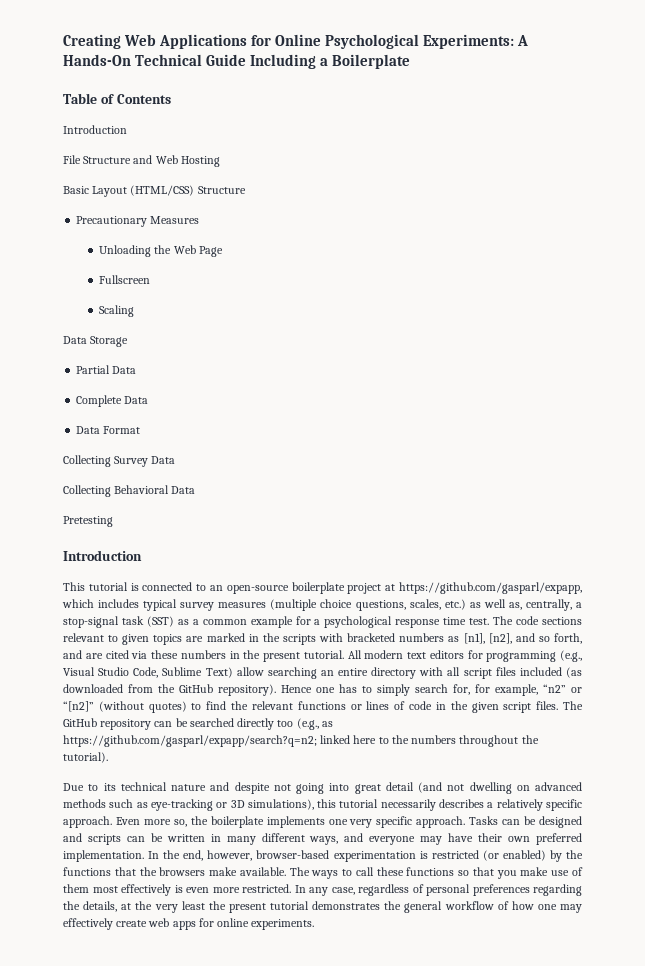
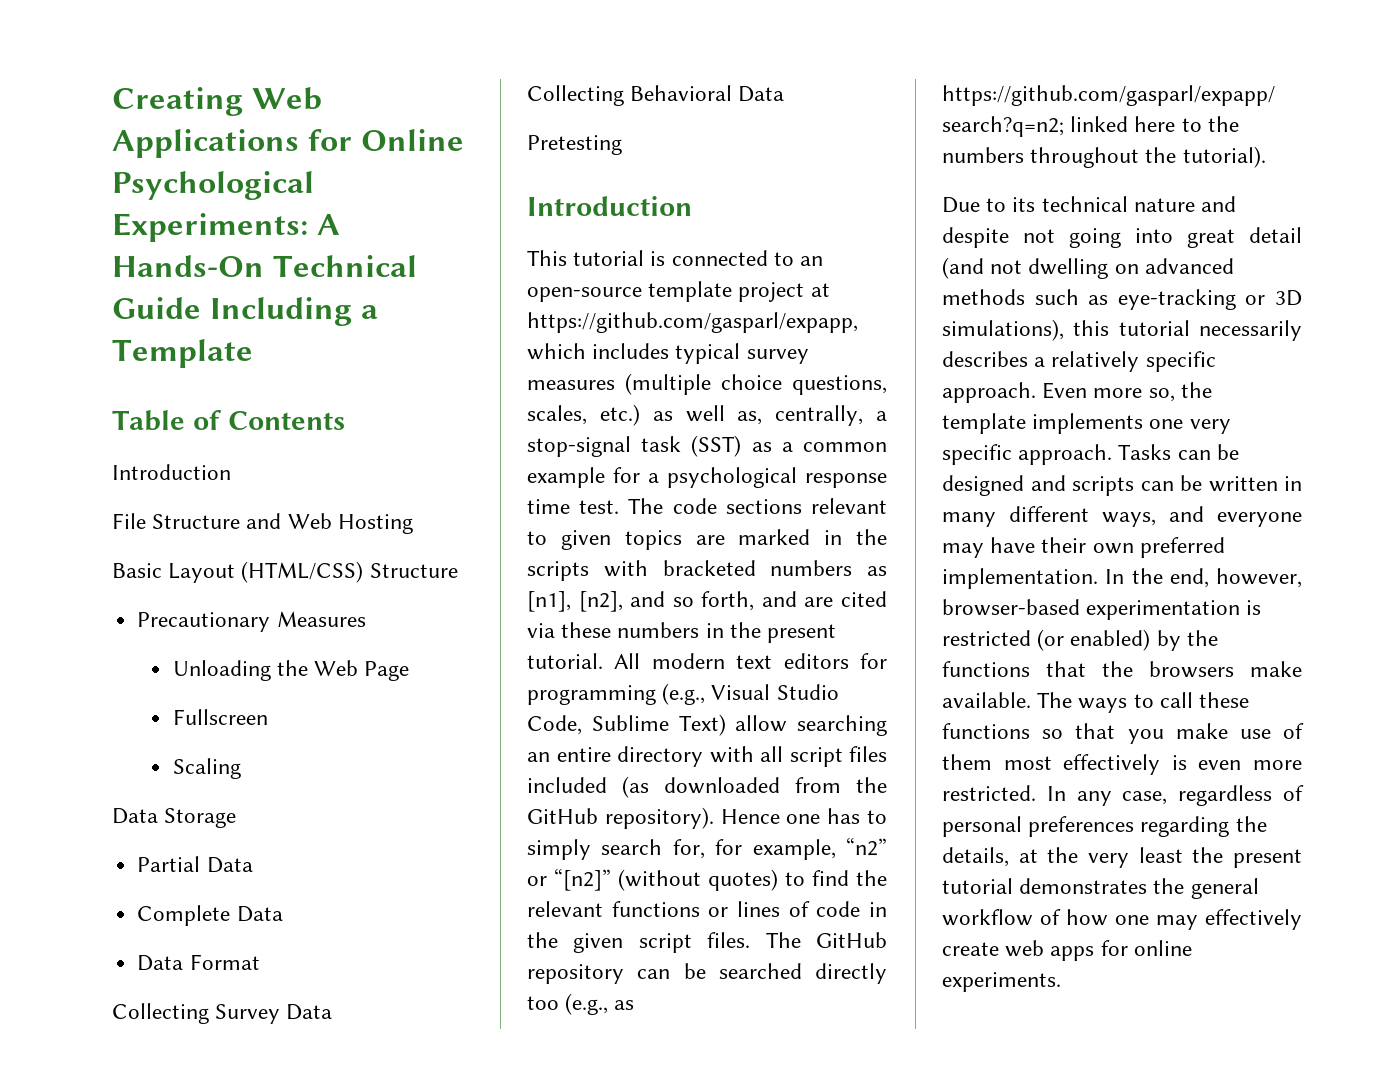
[332,54,411,69] Boilerplate -> [112,339,253,368] Template
[291,582,345,594] boilerplate -> [648,281,733,302] template
[210,816,264,828] boilerplate -> [942,413,1026,434] template

